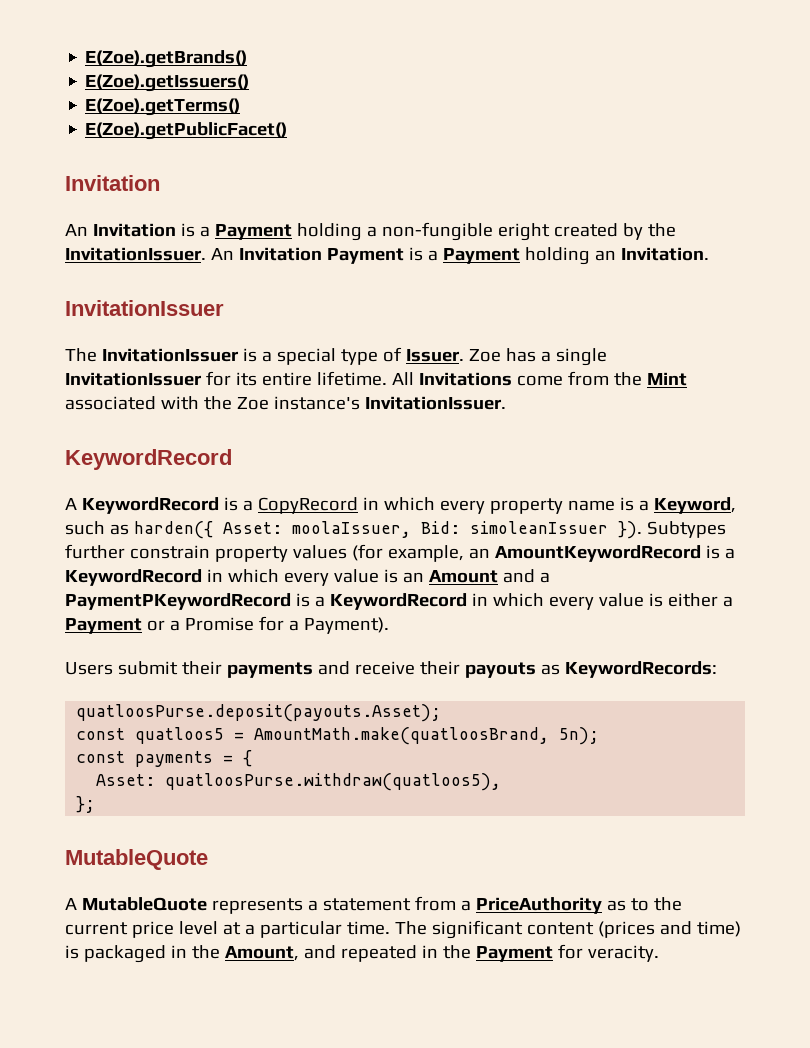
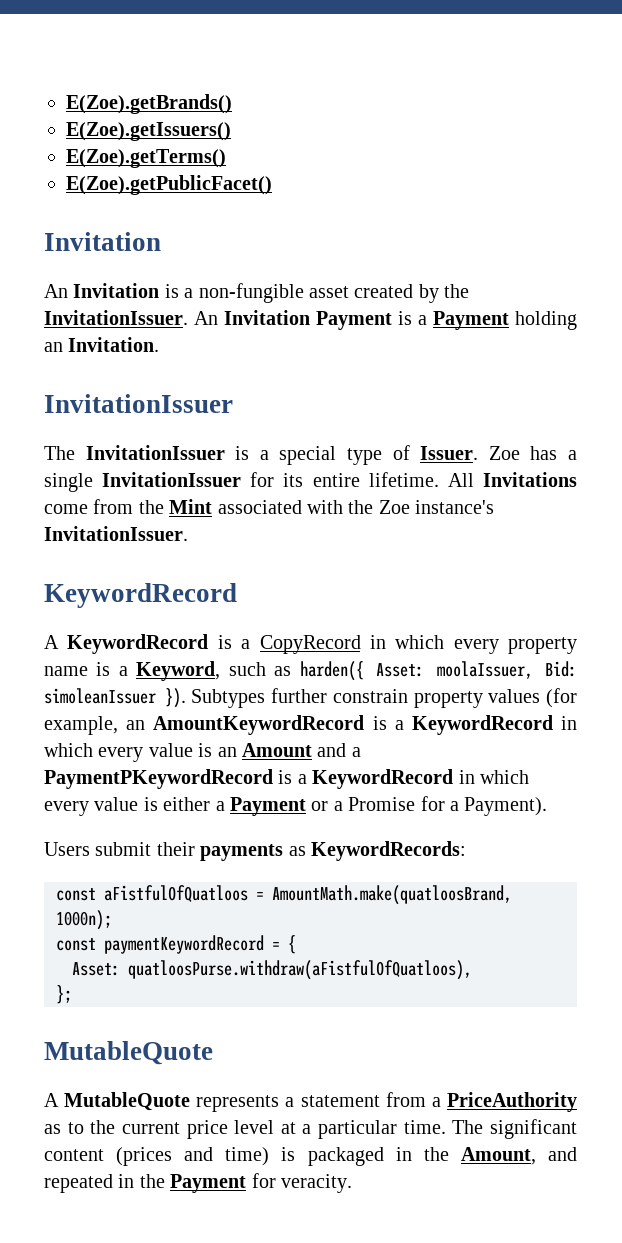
[214,222,550,241] Payment holding a non-fungible eright -> [198,283,349,303] non-fungible asset
[317,661,717,678] [76,704,442,722] [76,727,600,745] [76,751,214,767] and receive their payouts as KeywordRecords: // quatloosPurse.deposit(payouts.Asset); // const quatloos5 = AmountMath.make(quatloosBrand, 5n); // const payments -> [288,841,466,861] [56,885,512,905] [56,910,112,930] [56,935,264,954] as KeywordRecords: // const aFistfulOfQuatloos = AmountMath.make(quatloosBrand, 1000n); // const paymentKeywordRecord
[165,773,502,791] quatloosPurse.withdraw(quatloos5), -> [128,960,472,980] quatloosPurse.withdraw(aFistfulOfQuatloos),

